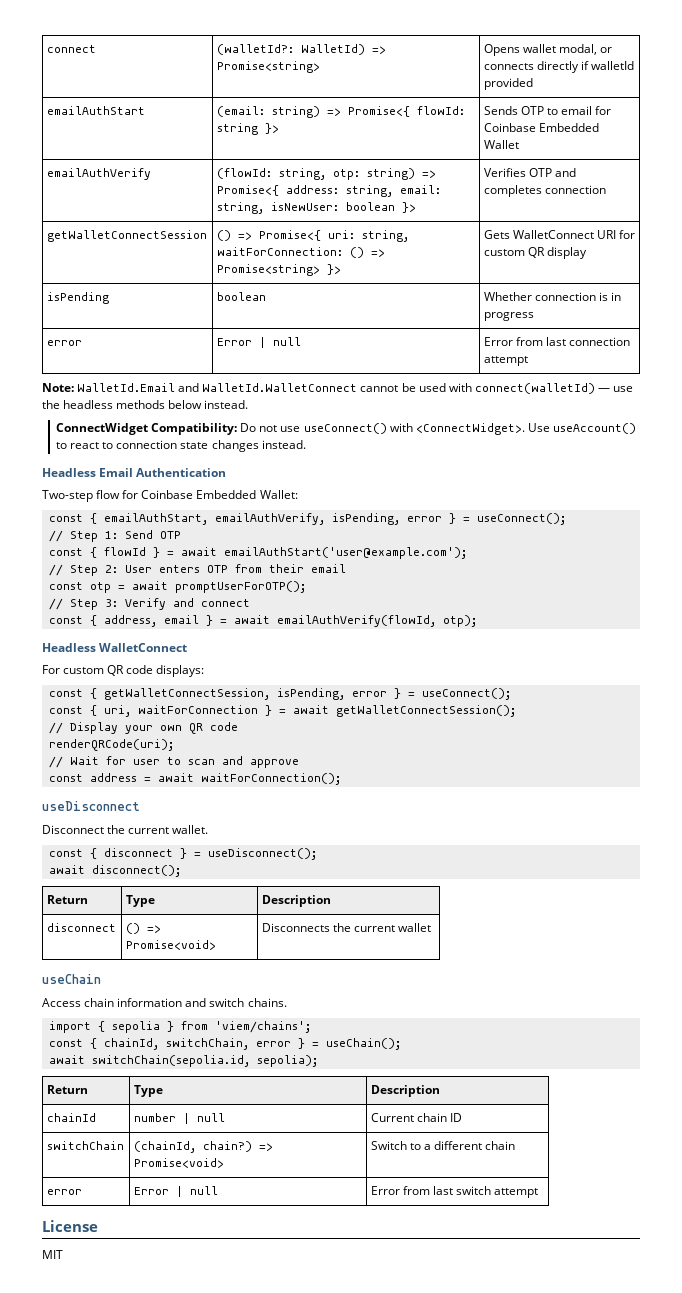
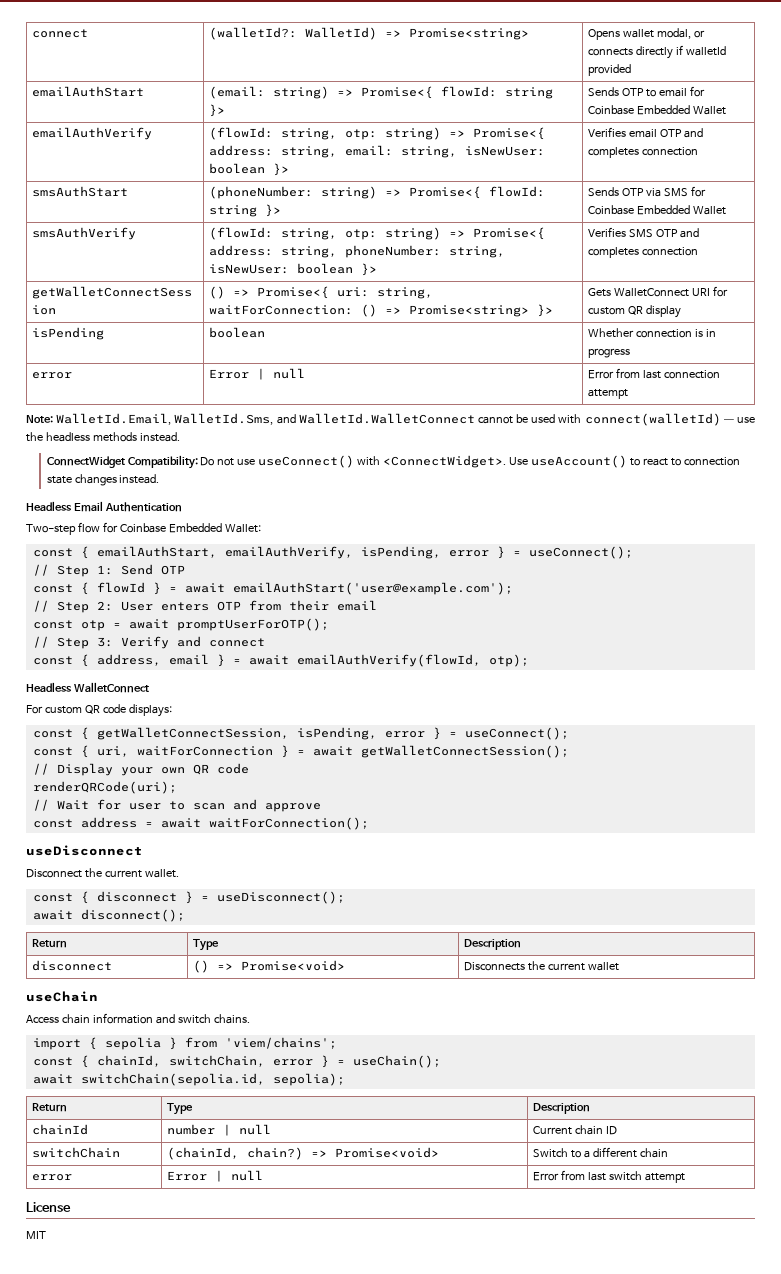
(526, 172) none -> [629,128,703,138] [588,147,699,158] [32,186,129,197] [209,186,546,199] [209,204,282,217] [588,186,706,197] [588,205,726,215] [32,227,137,240] [209,227,546,240] [209,245,506,258] [209,263,378,276] [588,227,654,238] email OTP and completes connection // smsAuthStart | (phoneNumber: string) => Promise<{ flowId: string }> | Sends OTP via SMS for Coinbase Embedded Wallet // smsAuthVerify | (flowId: string, otp: string) => Promise<{ address: string, phoneNumber: string, isNewUser: boolean }> | Verifies SMS
[77,383,176,392] WalletId.Email -> [56,413,274,425] WalletId.Email, WalletId.Sms,
[168,400,203,409] below -> (137, 437) none

